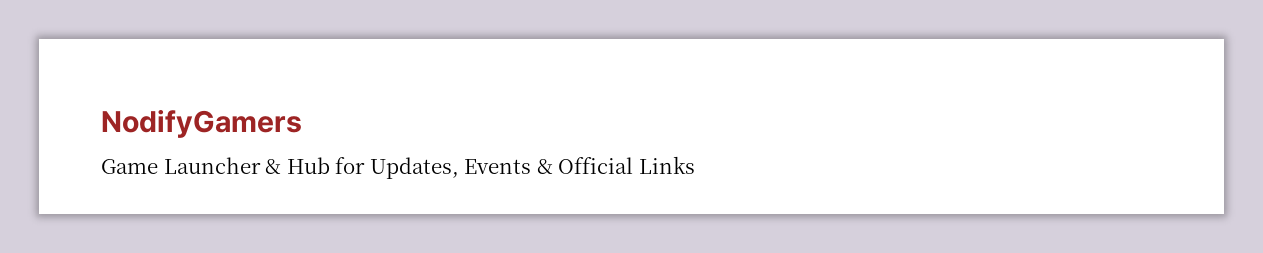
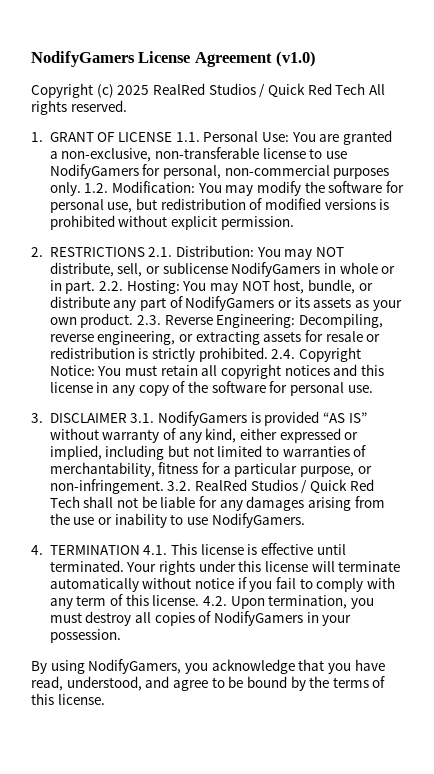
[101,109,302,138] [101,156,695,179] NodifyGamers // Game Launcher & Hub for Updates, Events & Official Links -> [31,51,317,67] [31,83,385,98] [31,100,127,115] [31,130,392,145] [49,147,347,162] [49,164,390,179] [49,181,404,196] [49,198,390,213] [49,215,294,230] [31,245,344,260] [49,262,396,277] [49,279,373,294] [49,296,402,311] [49,313,383,328] [49,330,381,345] [49,347,361,362] [49,364,384,379] [49,381,373,396] [31,411,367,426] [49,428,359,443] [49,445,367,460] [49,462,372,477] [49,479,374,494] [49,496,385,511] [49,513,305,528] [31,543,346,555] [49,560,401,575] [49,577,395,592] [49,594,374,609] [49,611,352,626] [49,629,121,643] [31,659,385,674] [31,676,386,691] [31,693,105,705] NodifyGamers License Agreement (v1.0) // Copyright (c) 2025 RealRed Studios / Quick Red Tech All rights reserved. // 1. GRANT OF LICENSE 1.1. Personal Use: You are granted a non-exclusive, non-transferable license to use NodifyGamers for personal, non-commercial purposes only. 1.2. Modification: You may modify the software for personal use, but redistribution of modified versions is prohibited without explicit permission. // 2. RESTRICTIONS 2.1. Distribution: You may NOT distribute, sell, or sublicense NodifyGamers in whole or in part. 2.2. Hosting: You may NOT host, bundle, or distribute any part of NodifyGamers or its assets as your own product. 2.3. Reverse Engineering: Decompiling, reverse engineering, or extracting assets for resale or redistribution is strictly prohibited. 2.4. Copyright Notice: You must retain all copyright notices and this license in any copy of the software for personal use. // 3. DISCLAIMER 3.1. NodifyGamers is provided “AS IS” without warranty of any kind, either expressed or implied, including but not limited to warranties of merchantability, fitness for a particular purpose, or non-infringement. 3.2. RealRed Studios / Quick Red Tech shall not be liable for any damages arising from the use or inability to use NodifyGamers. // 4. TERMINATION 4.1. This license is effective until terminated. Your rights under this license will terminate automatically without notice if you fail to comply with any term of this license. 4.2. Upon termination, you must destroy all copies of NodifyGamers in your possession. // By using NodifyGamers, you acknowledge that you have read, understood, and agree to be bound by the terms of this license.

